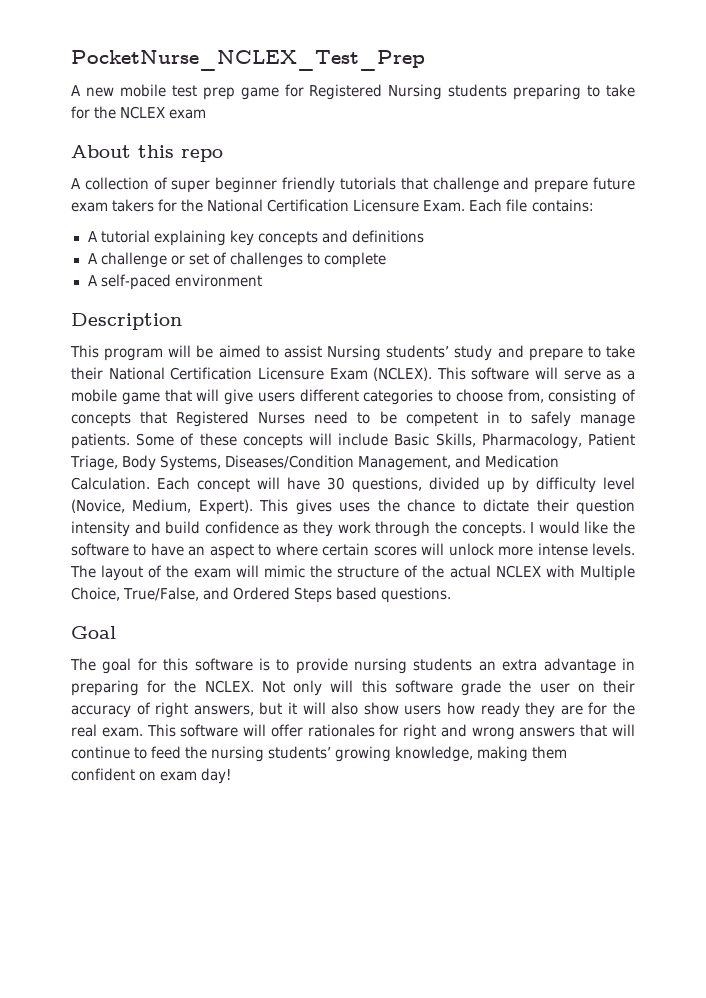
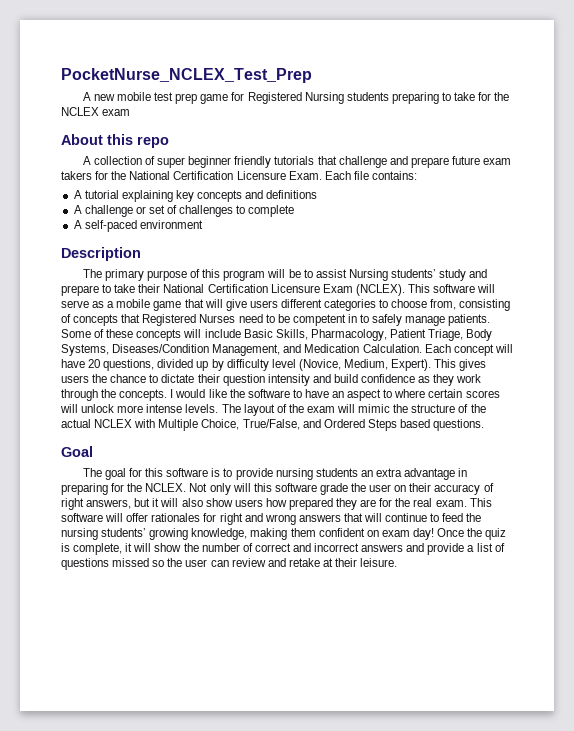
[70,345,99,358] This -> [82,269,221,281] The primary purpose of this
[218,345,261,358] aimed -> (301, 273) none
[327,477,345,490] 30 -> [88,359,101,368] 20
[339,502,371,512] uses -> [61,375,89,383] users
[480,702,520,718] ready -> [288,498,333,510] prepared
(232, 776) none -> [437,528,507,540] [61,543,505,555] [61,558,398,570] Once the quiz is complete, it will show the number of correct and incorrect answers and provide a list of questions missed so the user can review and retake at their leisure.

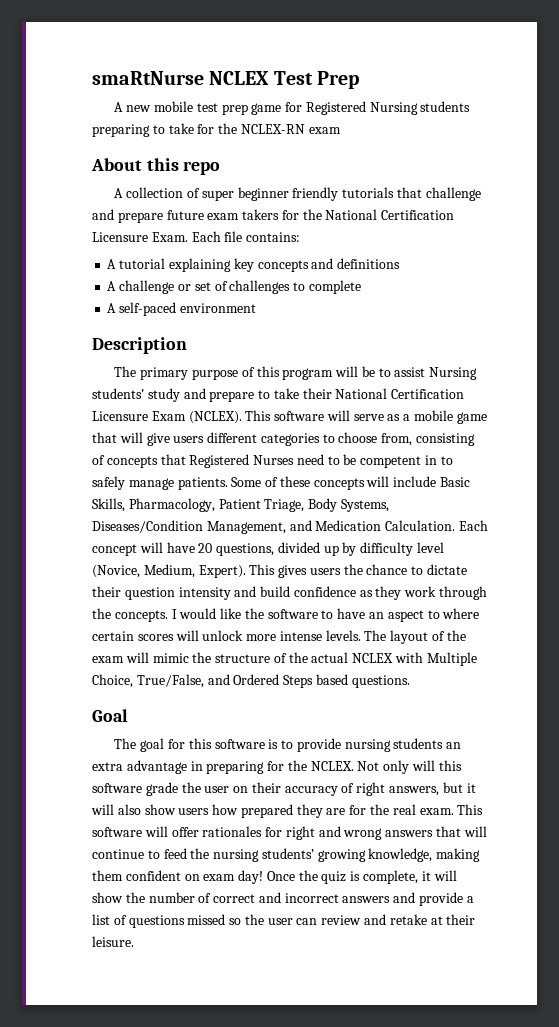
[61,68,312,83] PocketNurse_NCLEX_Test_Prep -> [92,71,359,89] smaRtNurse NCLEX Test Prep
[61,107,99,116] NCLEX -> [240,124,305,134] NCLEX-RN

